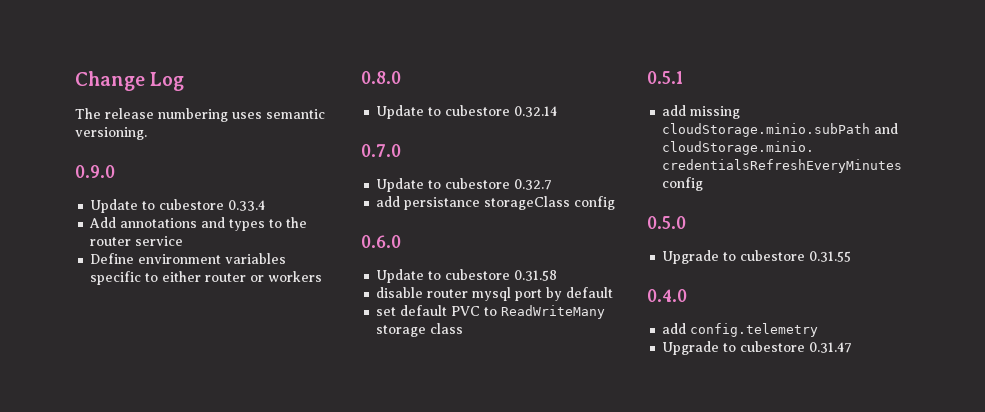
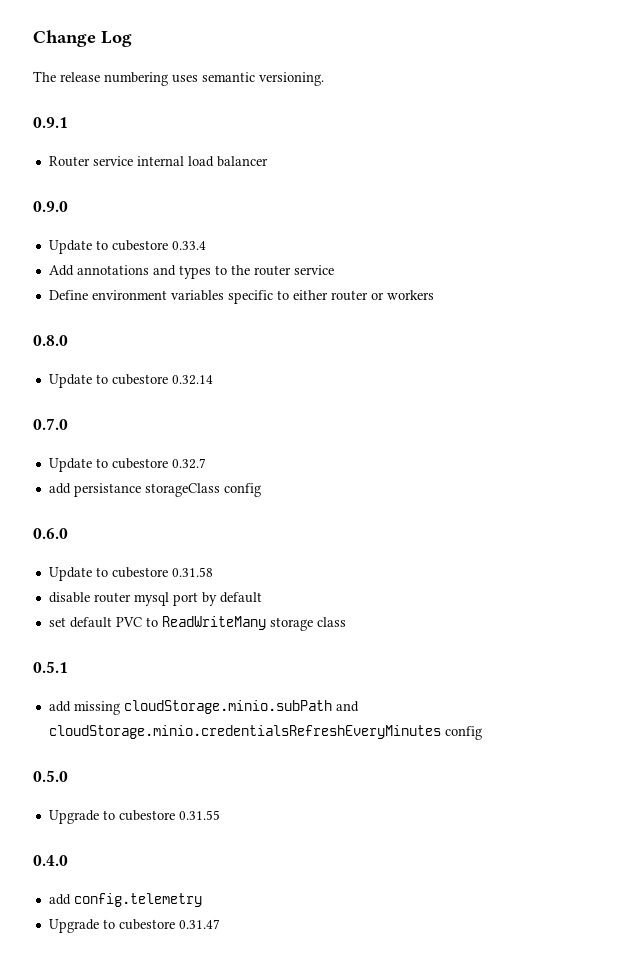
(147, 133) none -> [33,117,68,128] [48,156,268,167] // 0.9.1 // Router service internal load balancer

